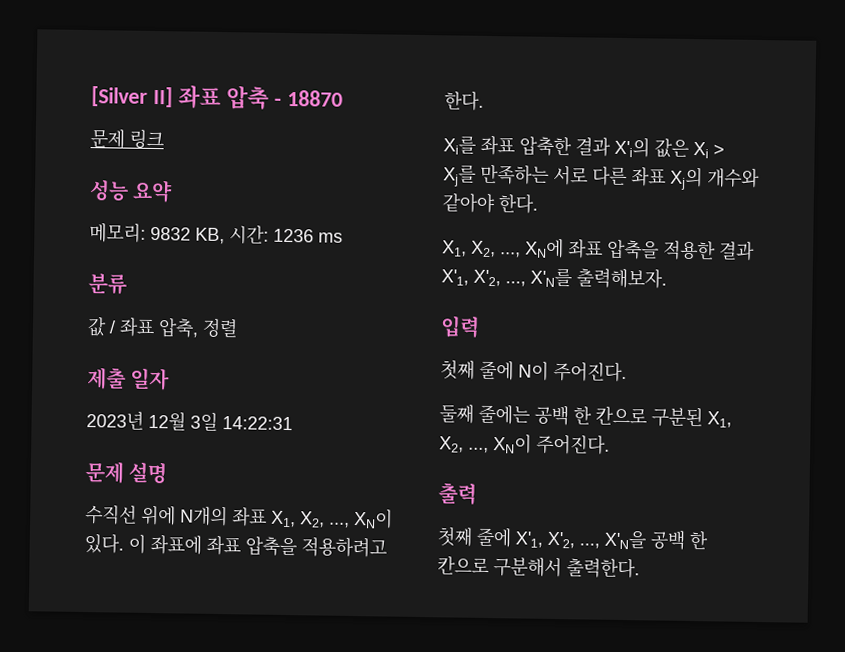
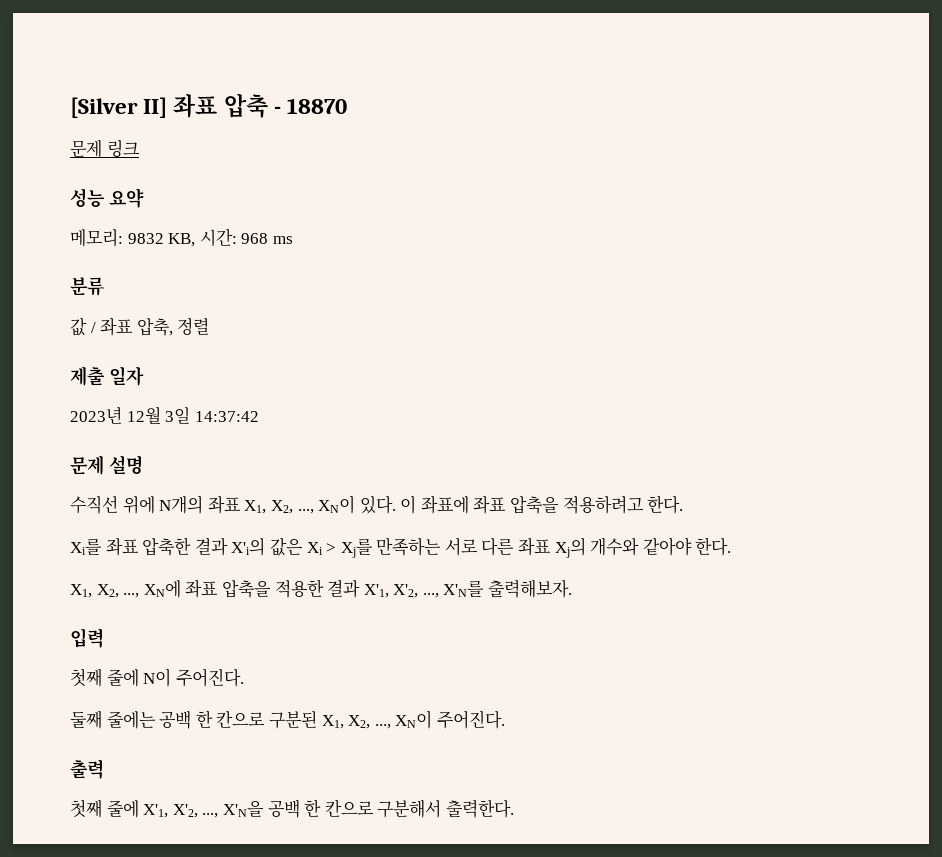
[273,228,314,243] 1236 -> [241,233,269,244] 968
[222,416,293,431] 14:22:31 -> [194,411,259,422] 14:37:42

